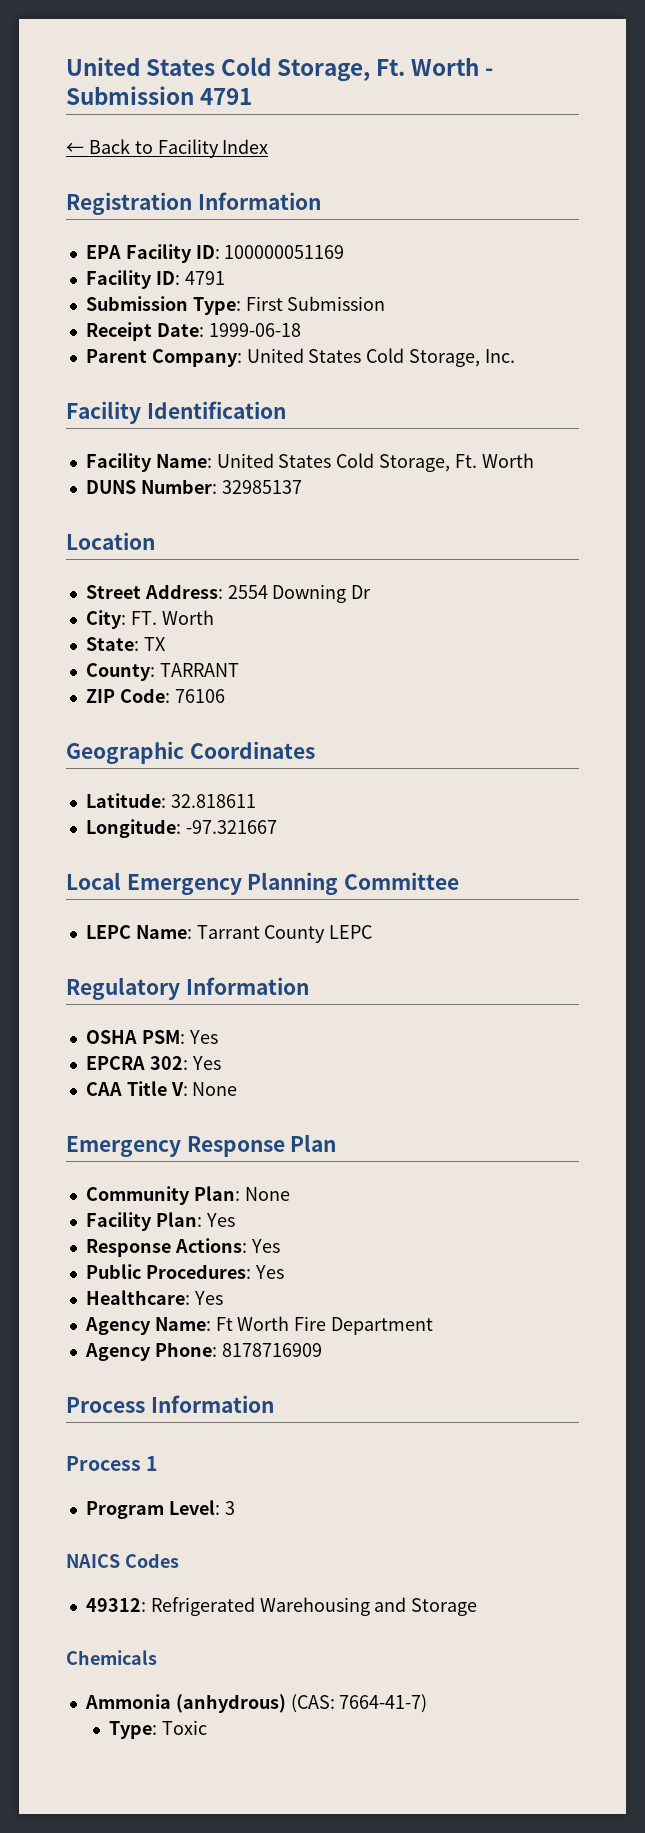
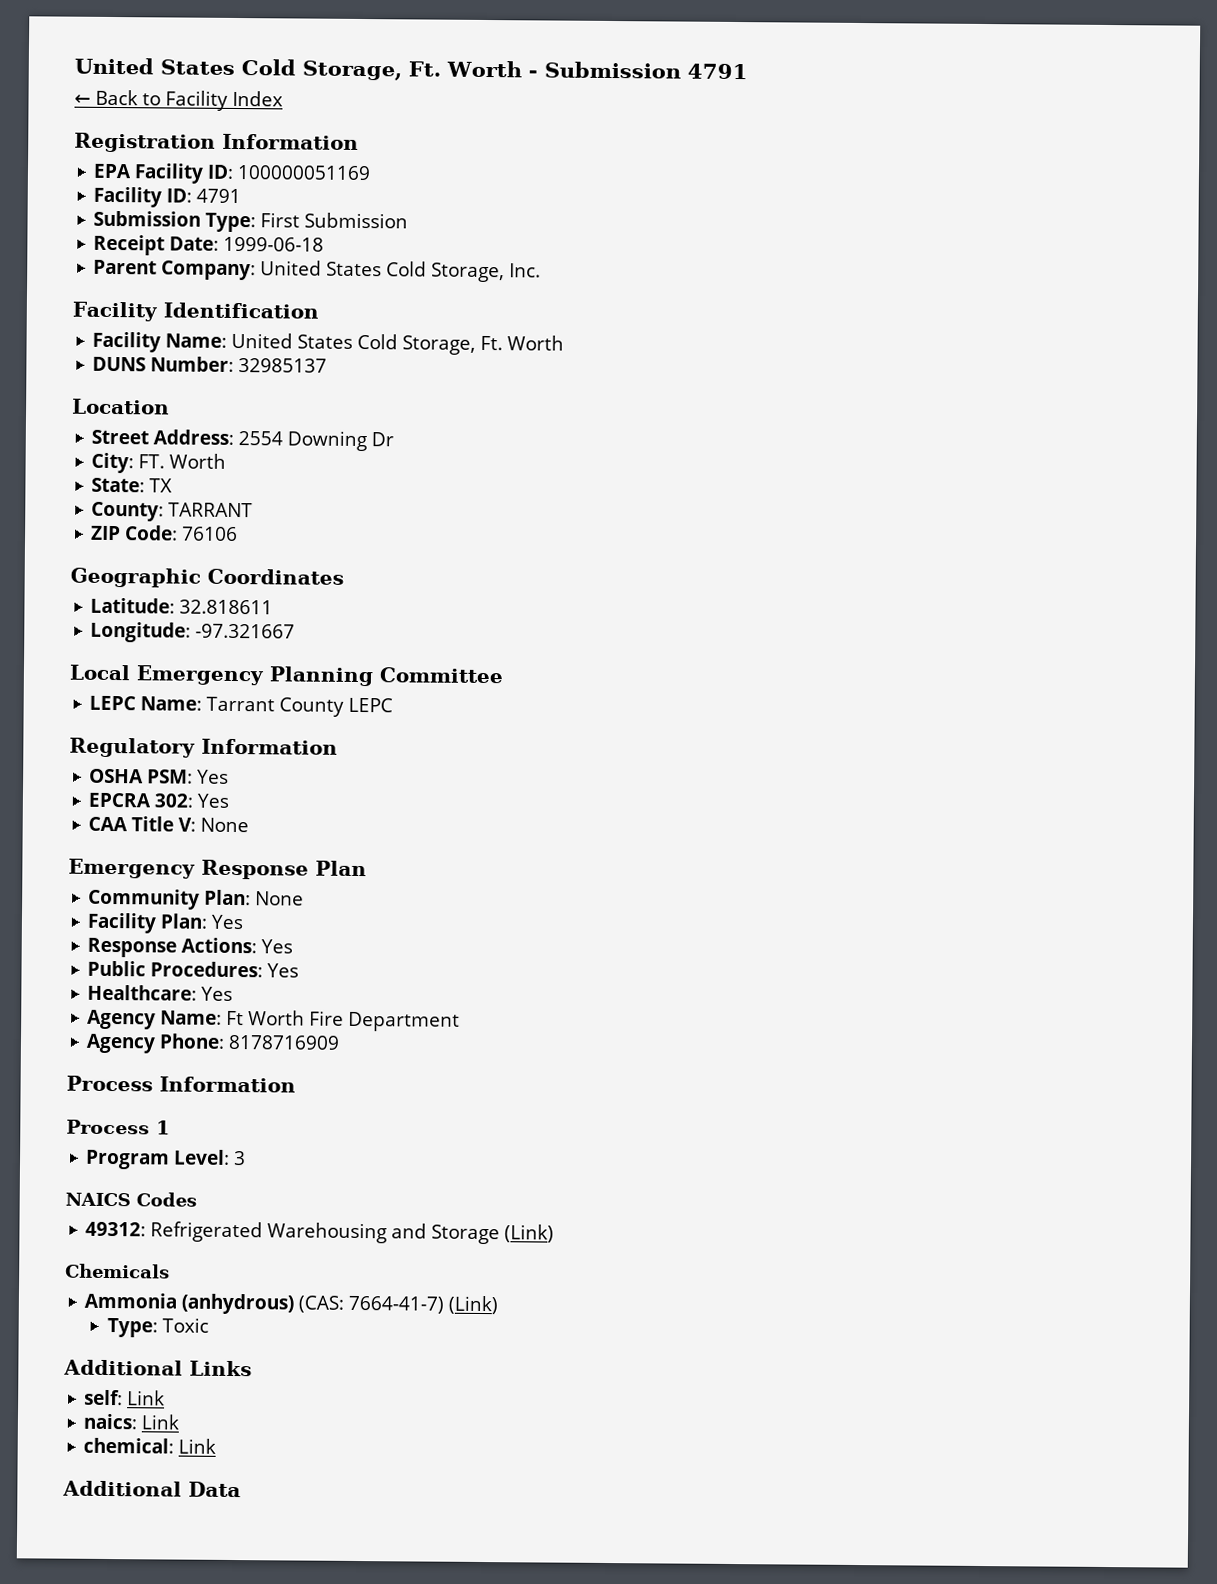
(478, 1607) none -> [504,1224,555,1243] (Link)
(428, 1703) none -> [448,1295,499,1315] (Link)
(207, 1727) none -> [63,1359,252,1377] [84,1389,166,1406] [83,1413,180,1430] [83,1437,217,1454] [62,1480,241,1498] // Additional Links // self: Link // naics: Link // chemical: Link // Additional Data

